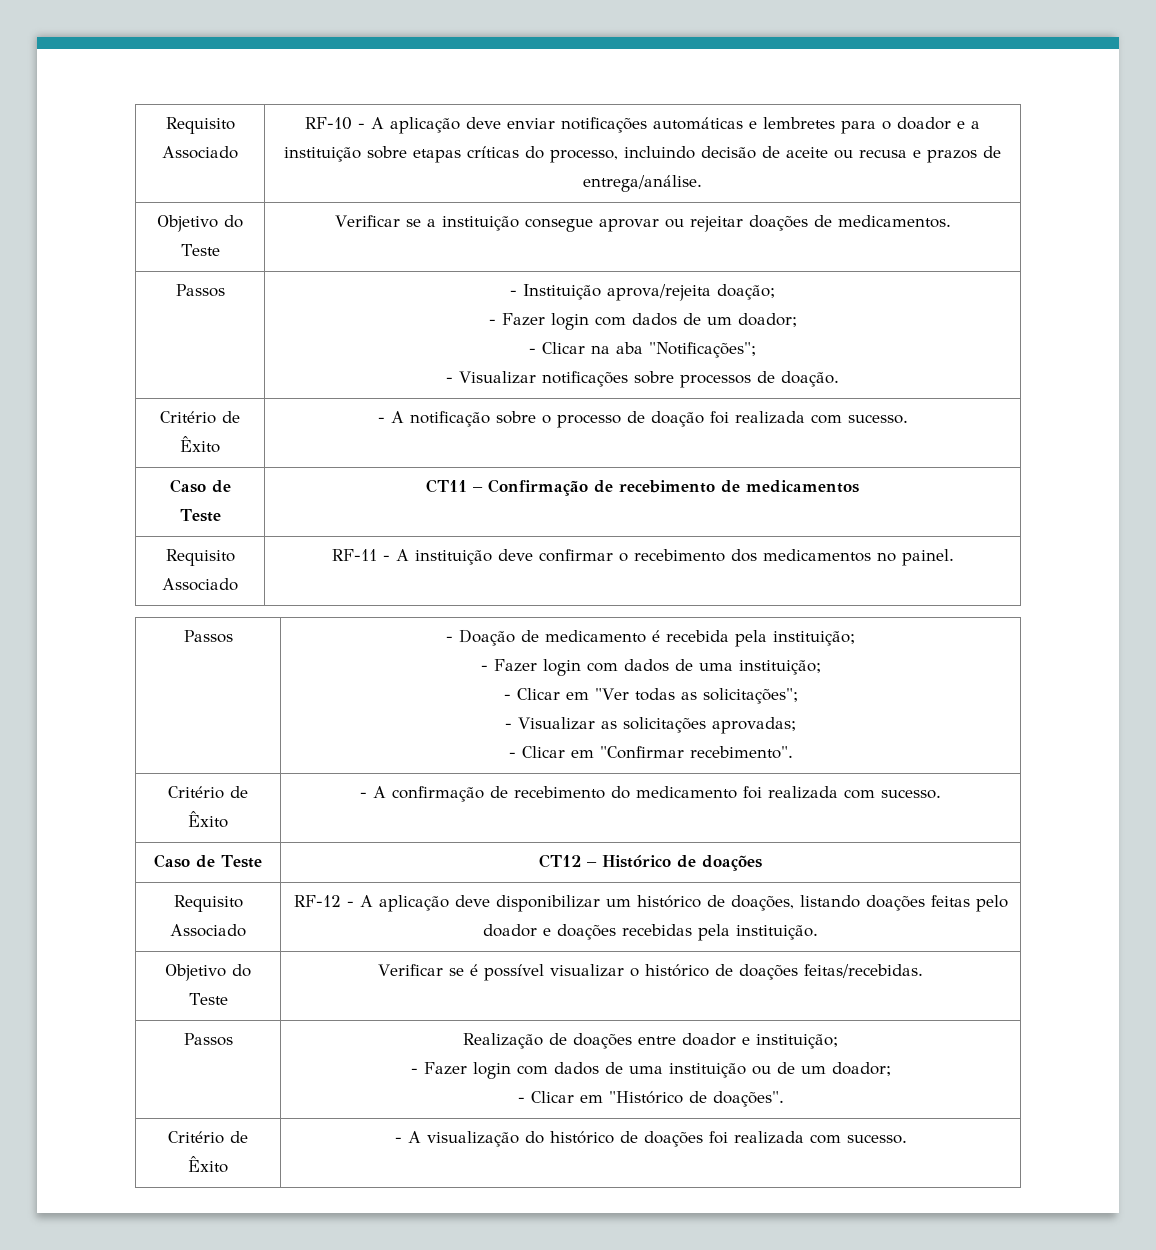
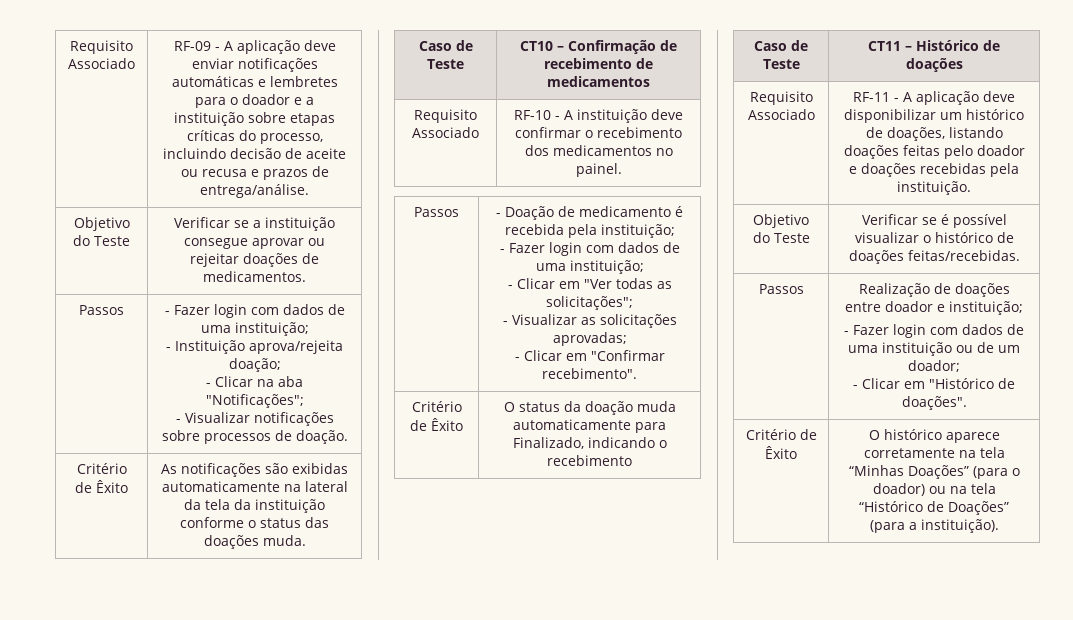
[165,117,235,134] [162,146,238,159] [305,117,352,130] Requisito Associado | RF-10 -> [70,40,133,54] [68,58,135,69] [173,41,211,51] Requisito Associado | RF-09
[523,284,775,301] [488,313,797,330] Instituição aprova/rejeita doação; // - Fazer login com dados de um doador; -> [173,304,345,318] [200,322,309,336] [166,340,343,354] [228,358,281,372] Fazer login com dados de uma instituição; // - Instituição aprova/rejeita doação;
[377,411,908,428] [169,479,231,493] [179,509,221,522] [426,479,467,493] - A notificação sobre o processo de doação foi realizada com sucesso. // Caso de Teste | CT11 -> [161,463,348,477] [161,481,348,492] [184,499,325,513] [180,517,329,528] [203,535,306,549] [418,40,473,51] [427,59,465,69] [520,41,553,51] As notificações são exibidas automaticamente na lateral da tela da instituição conforme o status das doações muda. // Caso de Teste | CT10
[331,549,377,561] RF-11 -> [514,110,551,120] RF-10
[360,786,941,802] [154,854,263,868] [539,854,581,868] - A confirmação de recebimento do medicamento foi realizada com sucesso. // Caso de Teste | CT12 -> [503,401,676,415] [513,419,666,433] [512,437,667,449] [547,455,632,466] [754,40,808,51] [762,59,800,69] [868,41,901,51] O status da doação muda automaticamente para Finalizado, indicando o recebimento // Caso de Teste | CT11
[293,895,341,907] RF-12 -> [853,92,890,102] RF-11
[394,1131,907,1147] - A visualização do histórico de doações foi realizada com sucesso. -> [868,429,1000,443] [863,447,1005,458] [848,465,1020,479] [872,483,996,496] [859,501,1009,515] [869,519,999,533] O histórico aparece corretamente na tela “Minhas Doações” (para o doador) ou na tela “Histórico de Doações” (para a instituição).

